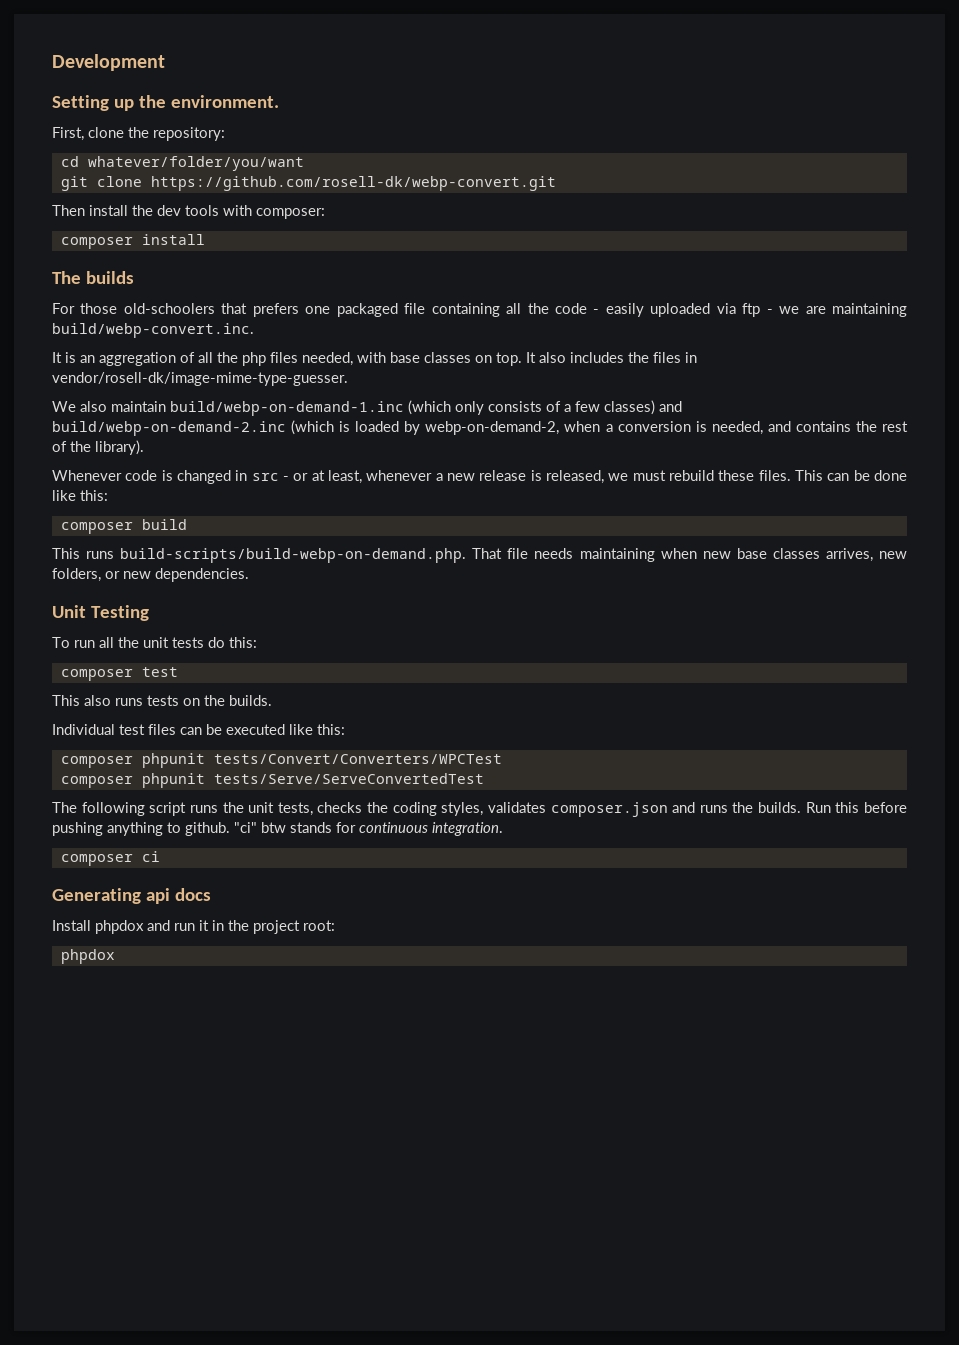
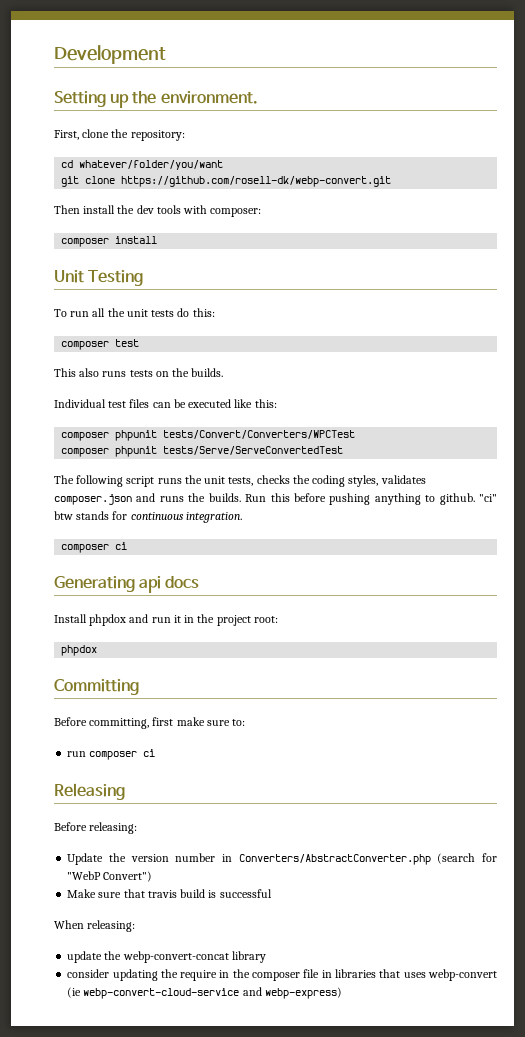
[52,271,134,284] [52,303,908,317] [52,323,254,338] [52,352,697,366] [52,372,348,386] [52,400,682,416] [52,420,908,436] [52,440,144,455] [52,470,908,484] [52,490,108,501] [60,519,187,534] [52,548,908,563] [52,568,249,582] // The builds // For those old-schoolers that prefers one packaged file containing all the code - easily uploaded via ftp - we are maintaining build/webp-convert.inc. // It is an aggregation of all the php files needed, with base classes on top. It also includes the files in vendor/rosell-dk/image-mime-type-guesser. // We also maintain build/webp-on-demand-1.inc (which only consists of a few classes) and build/webp-on-demand-2.inc (which is loaded by webp-on-demand-2, when a conversion is needed, and contains the rest of the library). // Whenever code is changed in src - or at least, whenever a new release is released, we must rebuild these files. This can be done like this: // composer build // This runs build-scripts/build-webp-on-demand.php. That file needs maintaining when new base classes arrives, new folders, or new dependencies. -> (158, 240) none
(115, 956) none -> [54,679,139,695] [54,717,246,729] [67,749,156,760] [54,783,125,800] [54,822,138,834] [67,853,498,865] [67,871,153,882] [67,889,272,898] [54,920,136,932] [67,951,266,963] [67,969,497,981] [67,987,342,999] // Committing // Before committing, first make sure to: // run composer ci // Releasing // Before releasing: // Update the version number in Converters/AbstractConverter.php (search for "WebP Convert") // Make sure that travis build is successful // When releasing: // update the webp-convert-concat library // consider updating the require in the composer file in libraries that uses webp-convert (ie webp-convert-cloud-service and webp-express)

